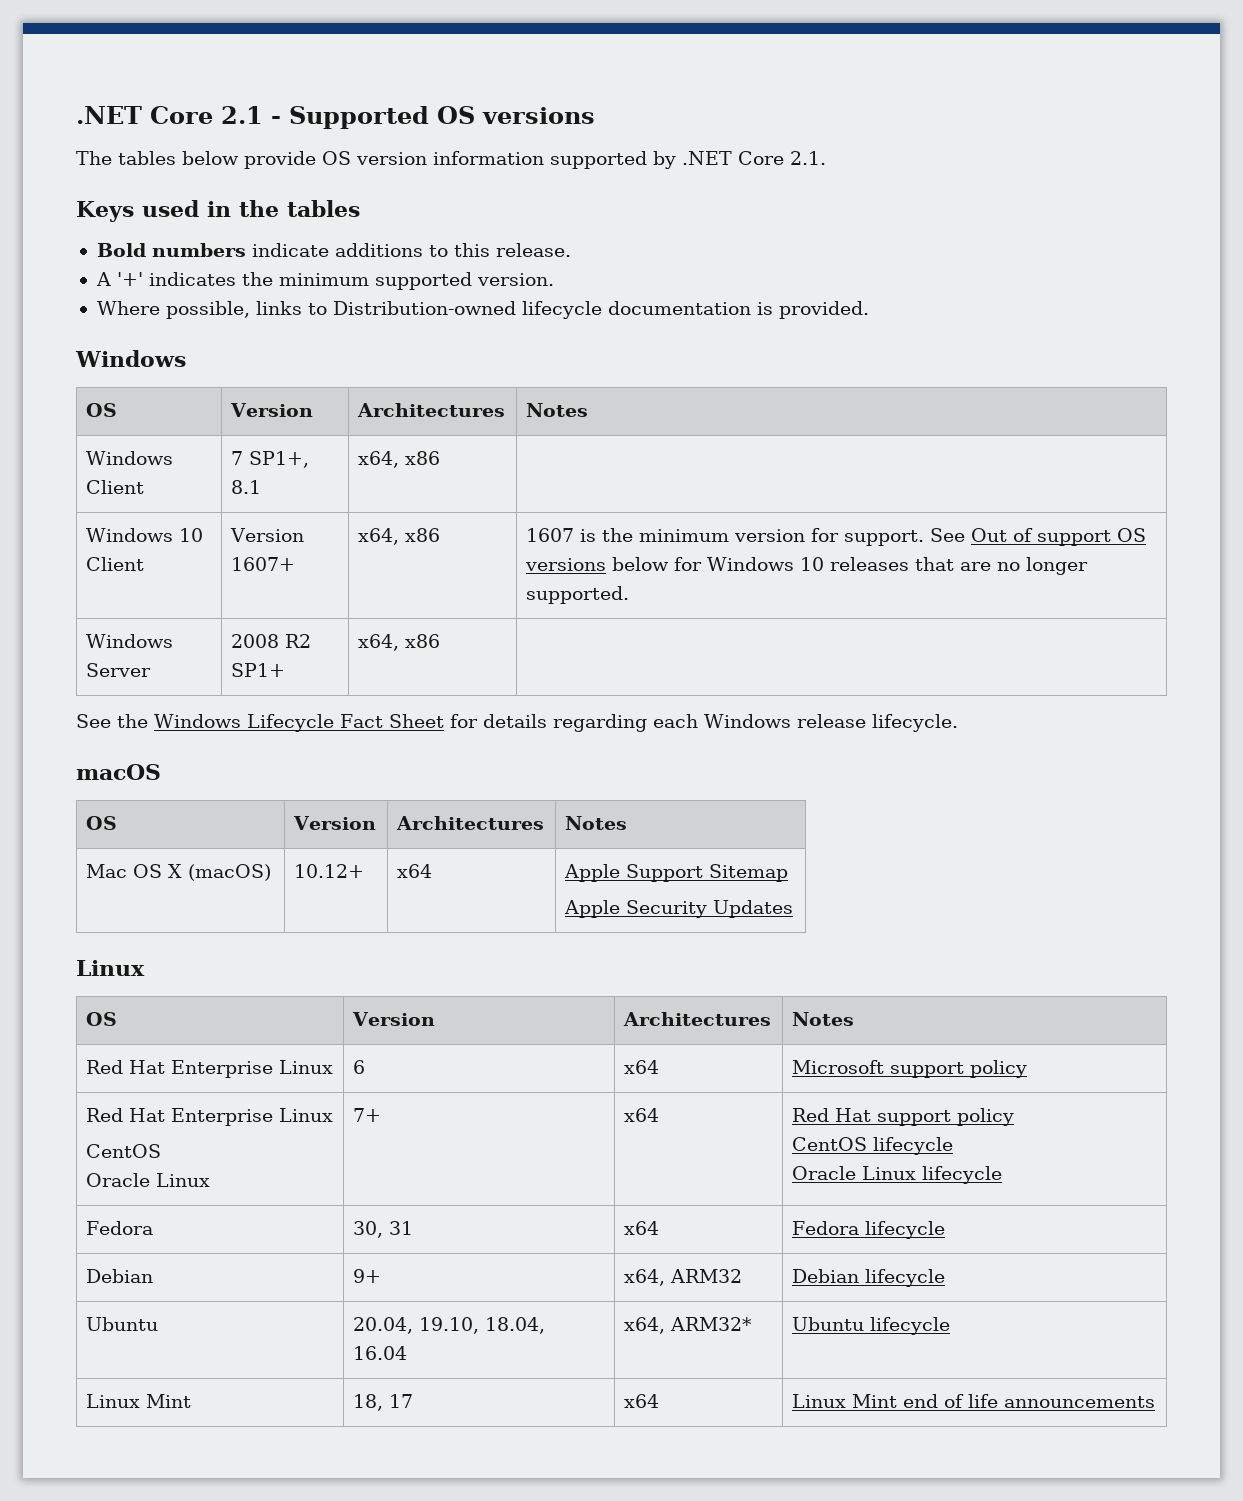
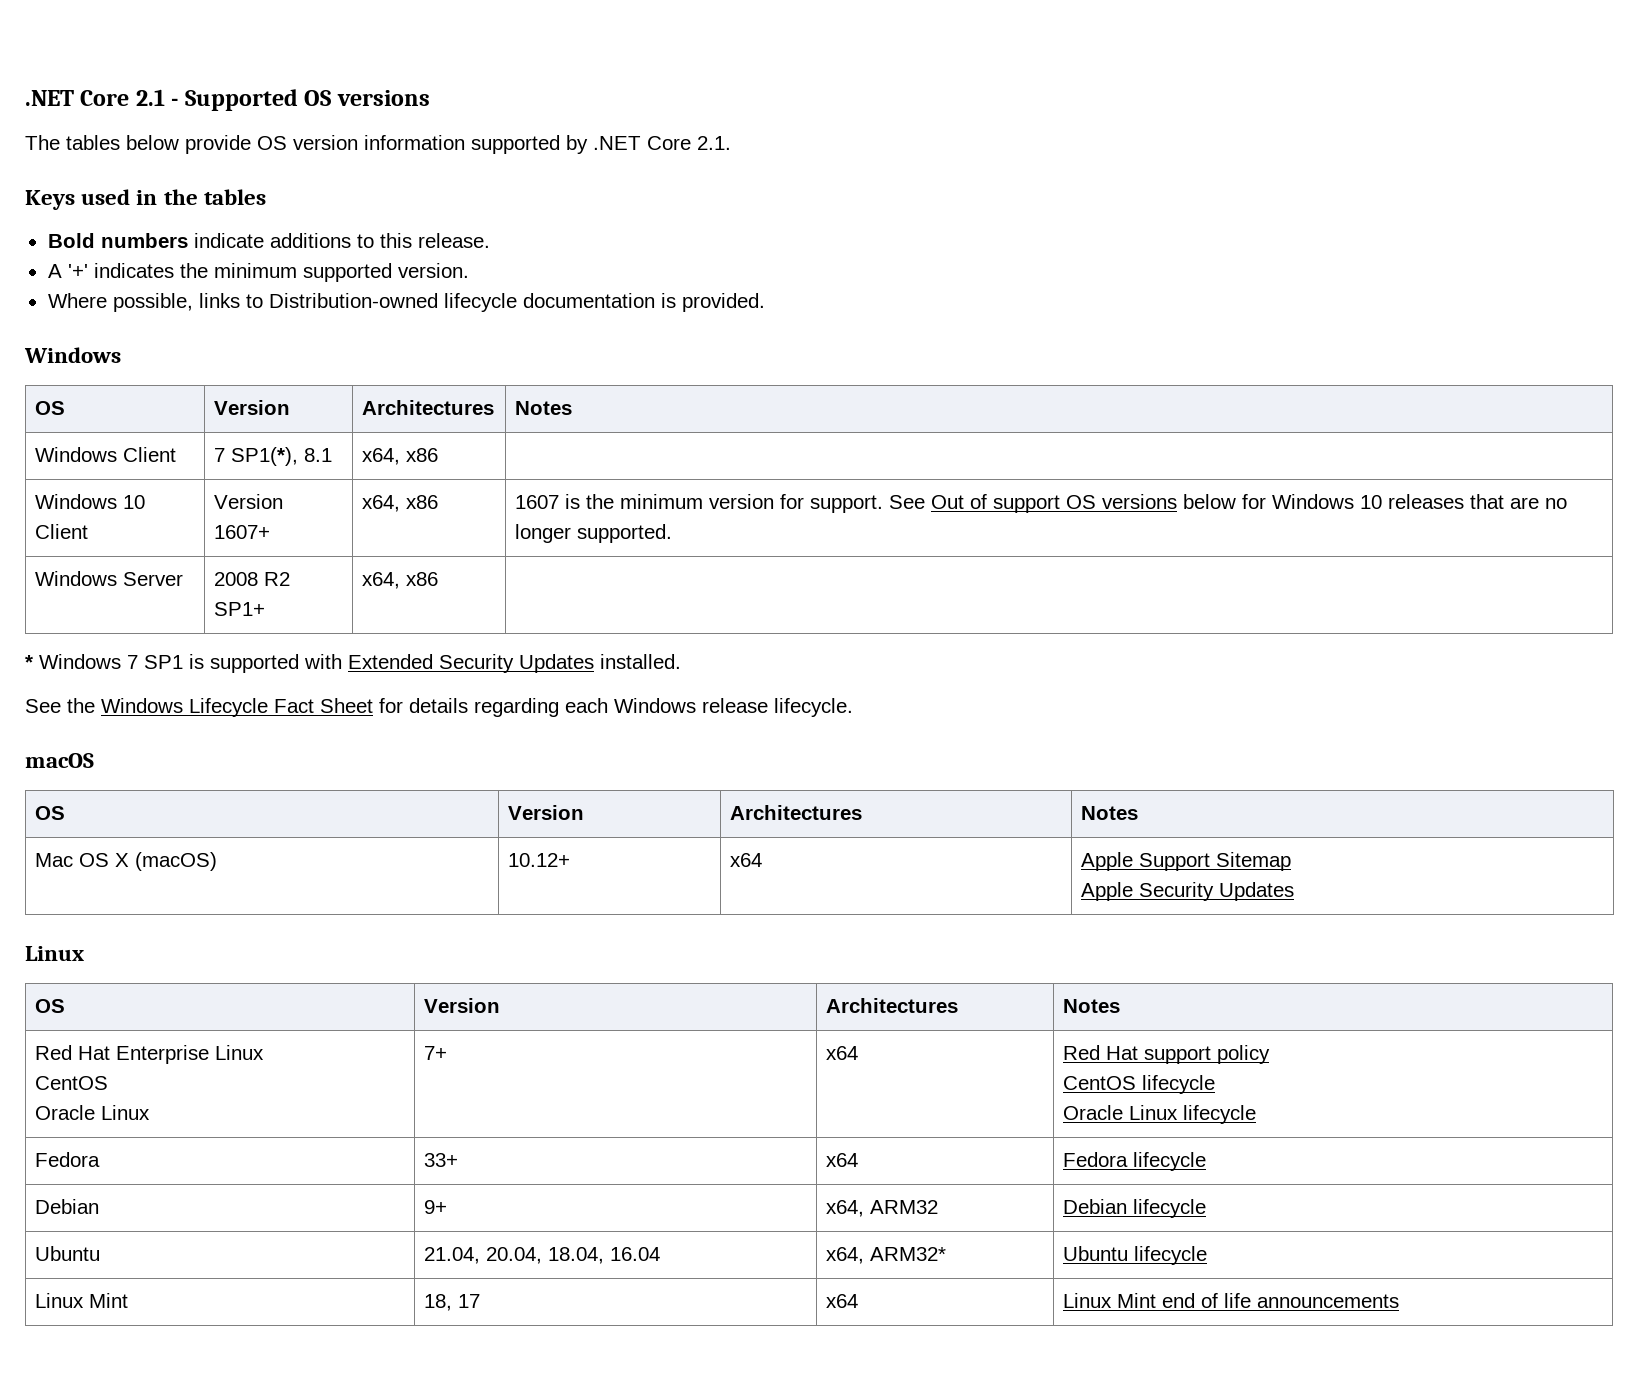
[249,451,310,468] SP1+, -> [231,447,299,466] SP1(*),
(441, 641) none -> [25,654,681,673] // * Windows 7 SP1 is supported with Extended Security Updates installed.
[86,1060,334,1078] [353,1060,366,1074] [624,1060,660,1074] [792,1060,1028,1078] // Red Hat Enterprise Linux | 6 | x64 | Microsoft support policy -> (1121, 1006) none
[353,1221,414,1238] 30, 31 -> [424,1153,459,1167] 33+
[353,1317,480,1334] 20.04, 19.10, -> [424,1247,543,1264] 21.04, 20.04,

